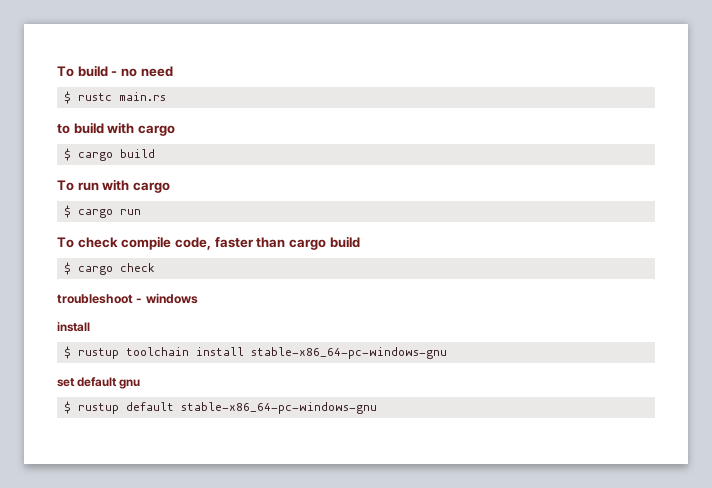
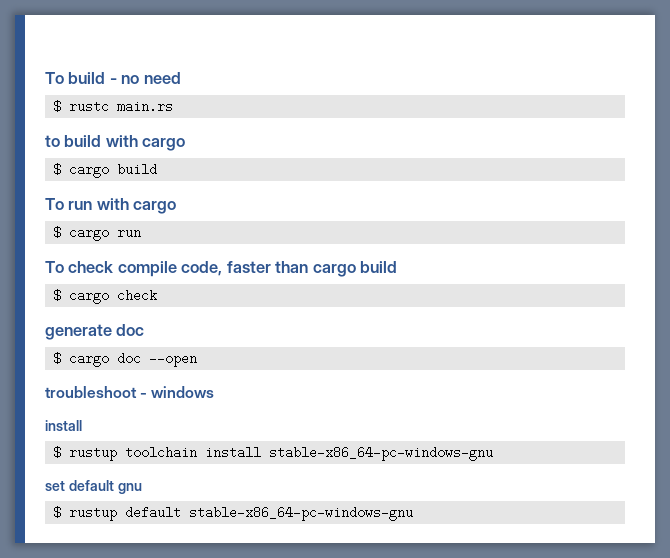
(155, 267) none -> [45,324,145,340] [53,352,198,367] // generate doc // $ cargo doc --open

